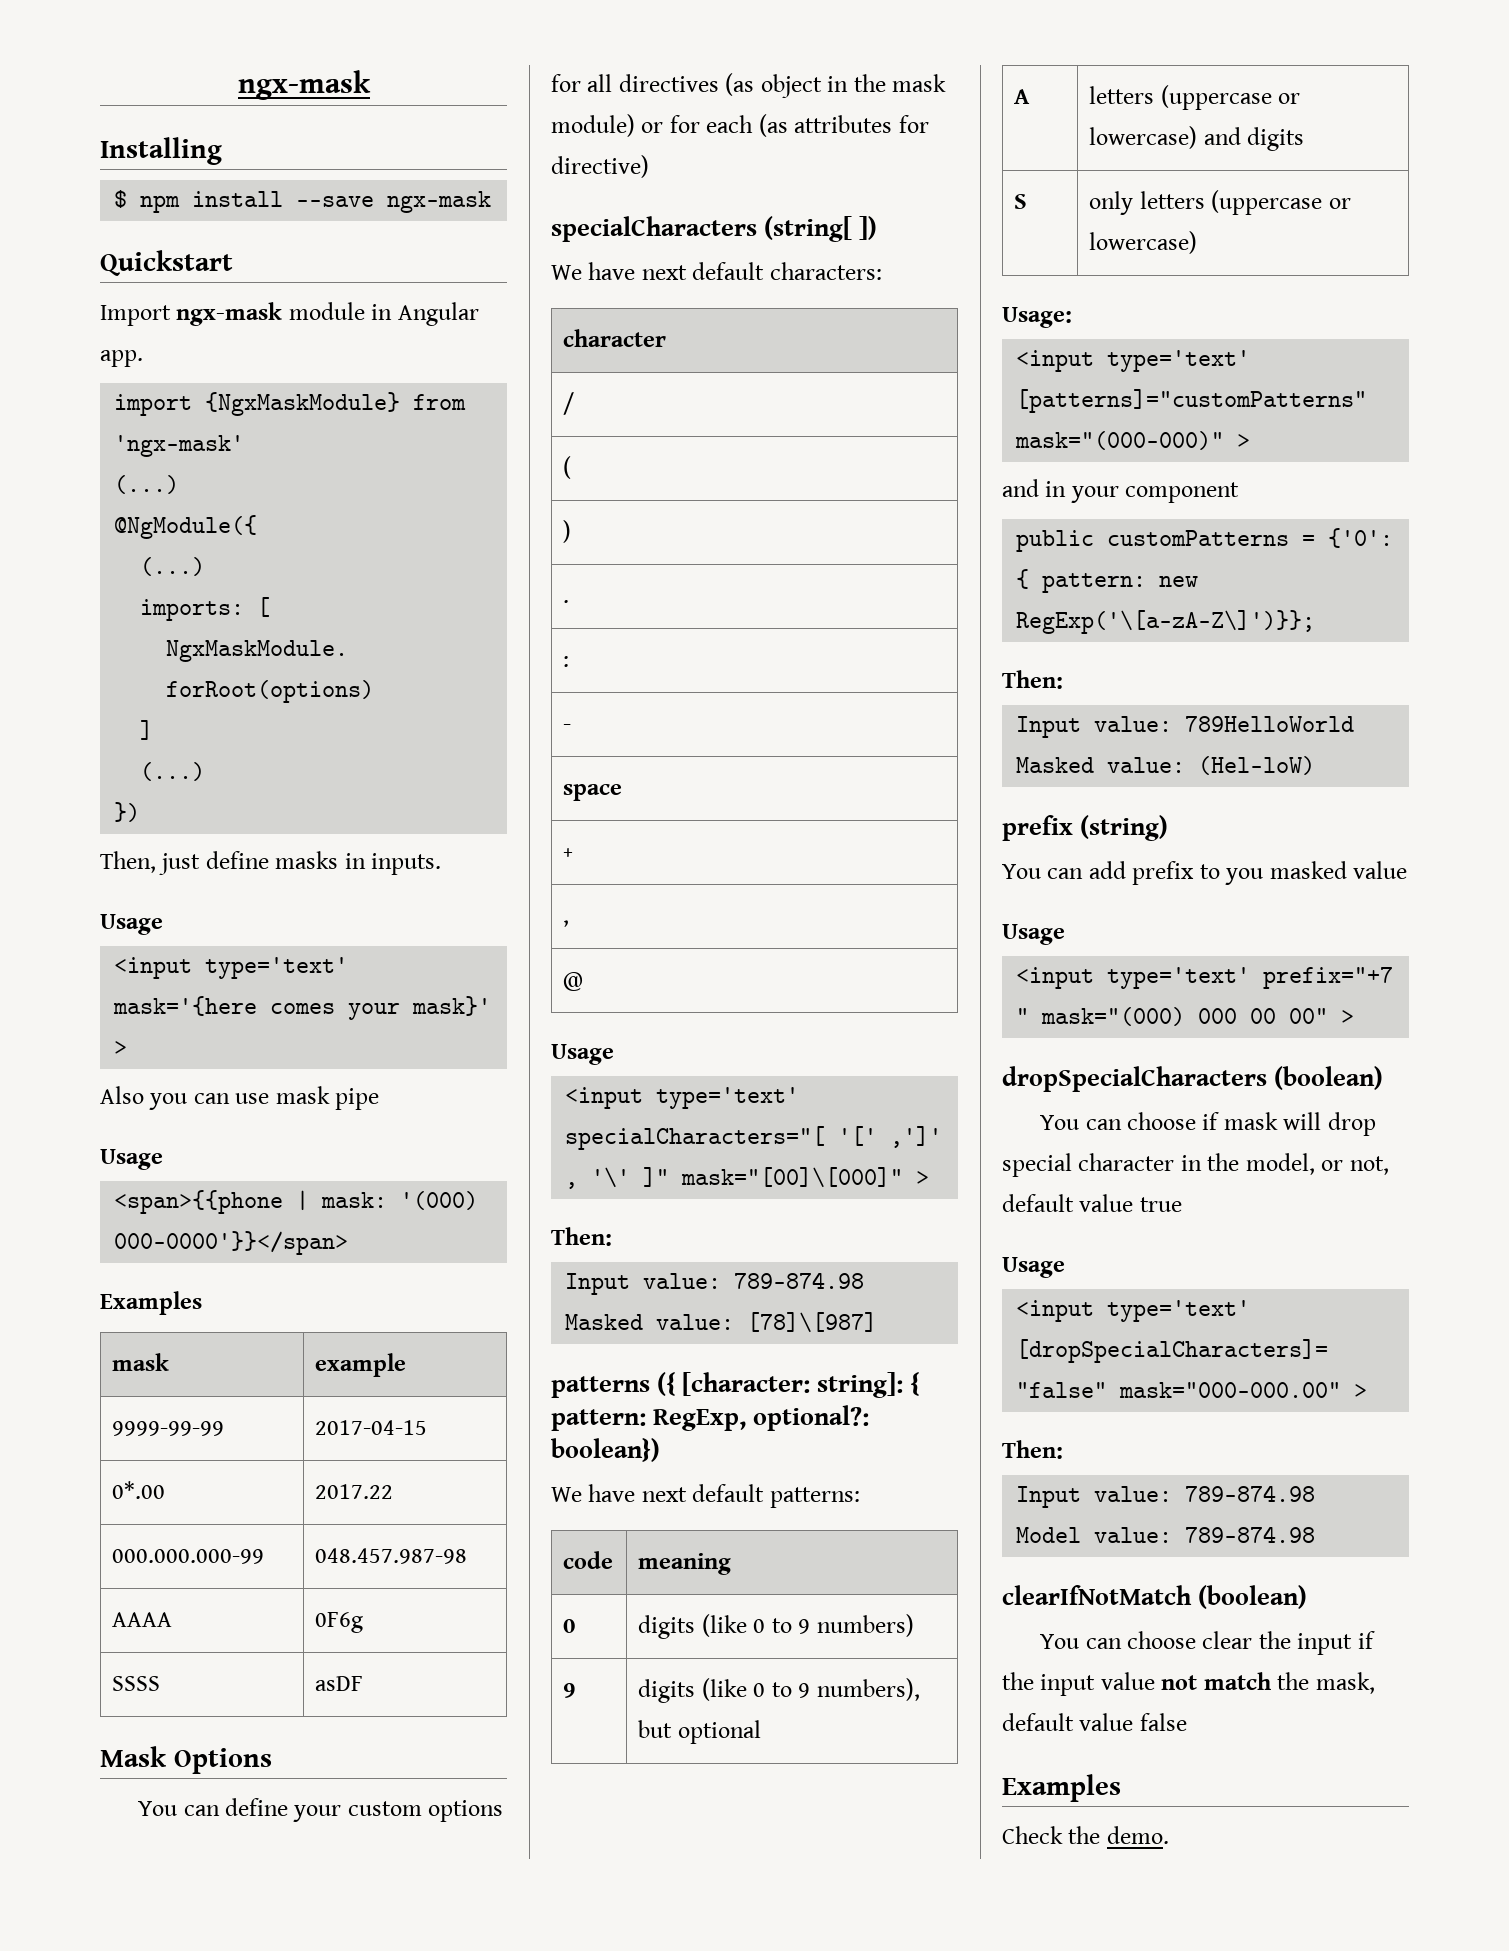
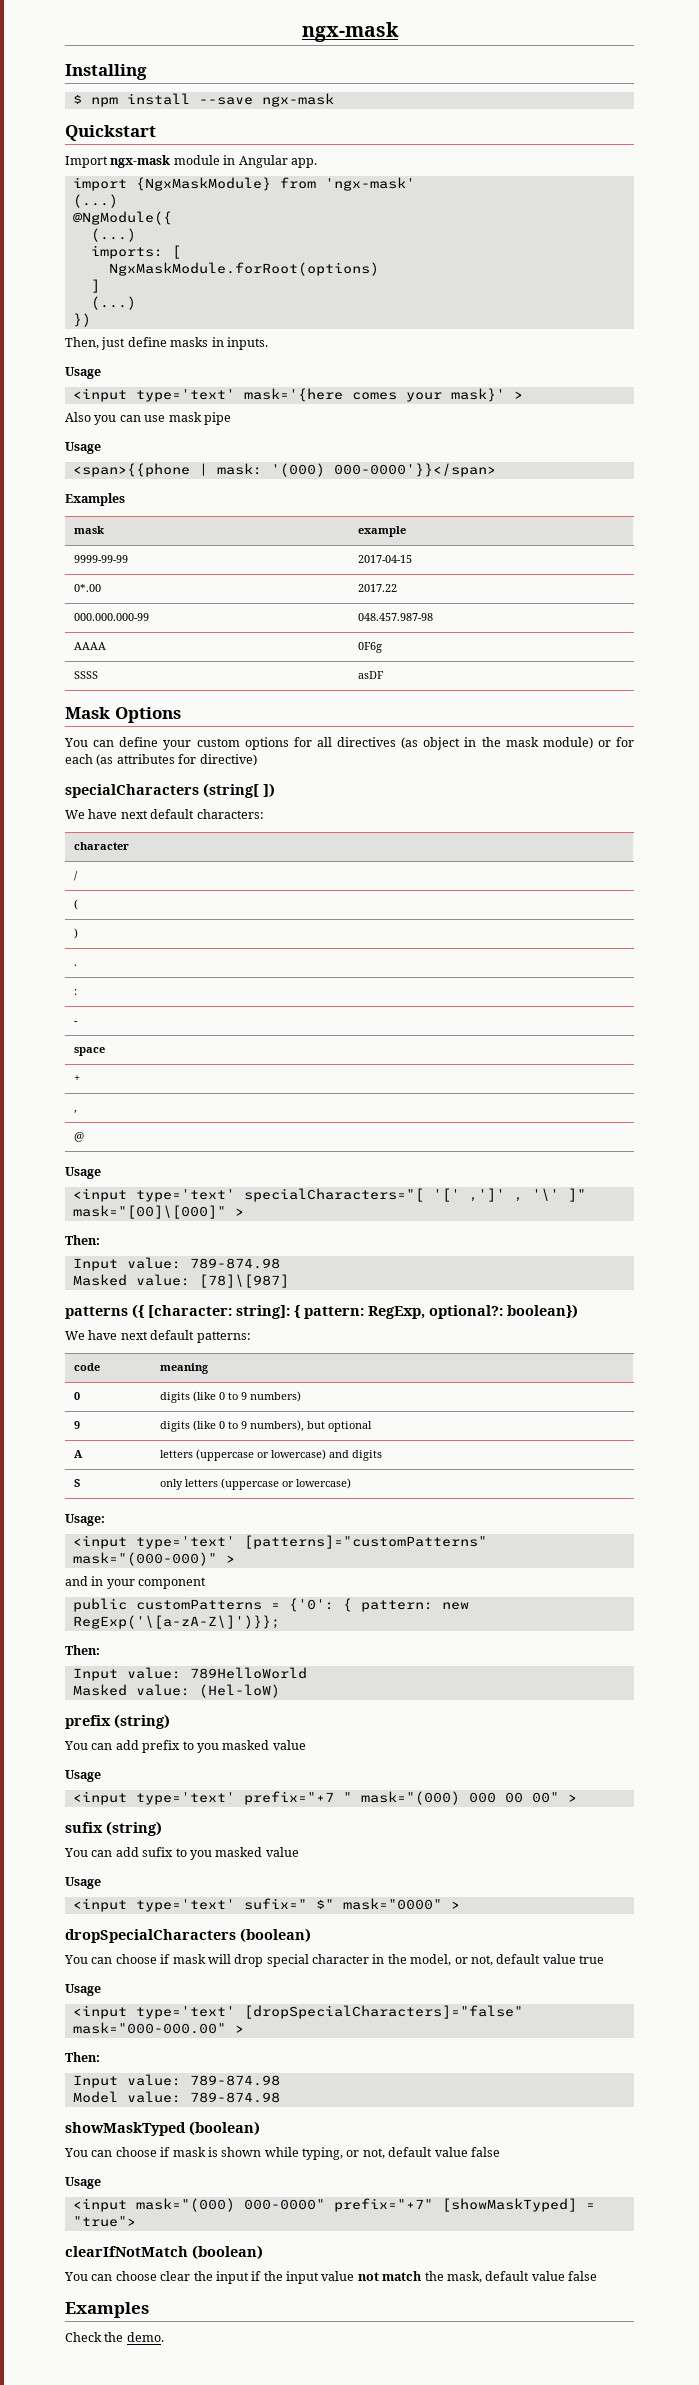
(1355, 1017) none -> [65,1821,162,1836] [64,1847,299,1860] [65,1877,101,1889] [72,1898,460,1912] // sufix (string) // You can add sufix to you masked value // Usage // <input type='text' sufix=" $" mask="0000" >
(1316, 1534) none -> [65,2121,260,2136] [64,2147,500,2160] [65,2177,101,2189] [72,2198,595,2212] [72,2216,136,2227] // showMaskTyped (boolean) // You can choose if mask is shown while typing, or not, default value false // Usage // <input mask="(000) 000-0000" prefix="+7" [showMaskTyped] = "true">

